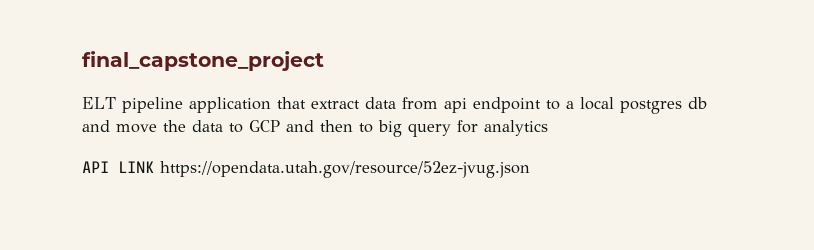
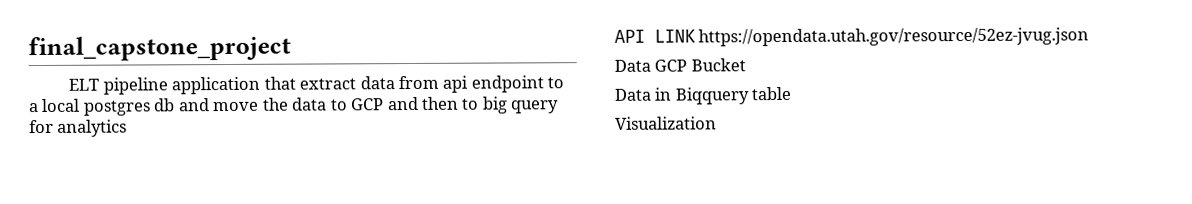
(530, 169) none -> [614,58,746,72] [614,86,792,105] [615,116,717,130] // Data GCP Bucket // Data in Biqquery table // Visualization

